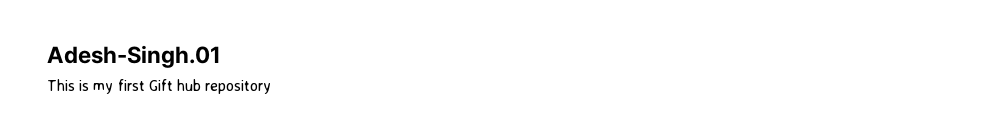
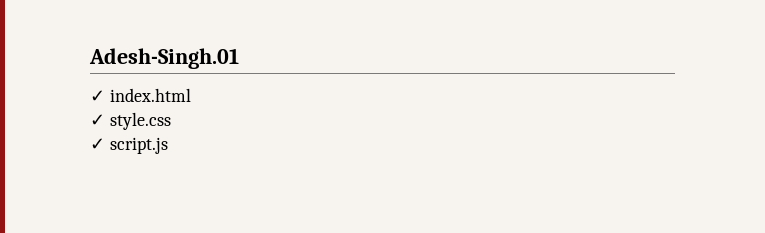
[47,79,272,94] This is my first Gift hub repository -> [90,88,191,102] [90,112,171,130] [90,137,168,154] ✓ index.html // ✓ style.css // ✓ script.js

